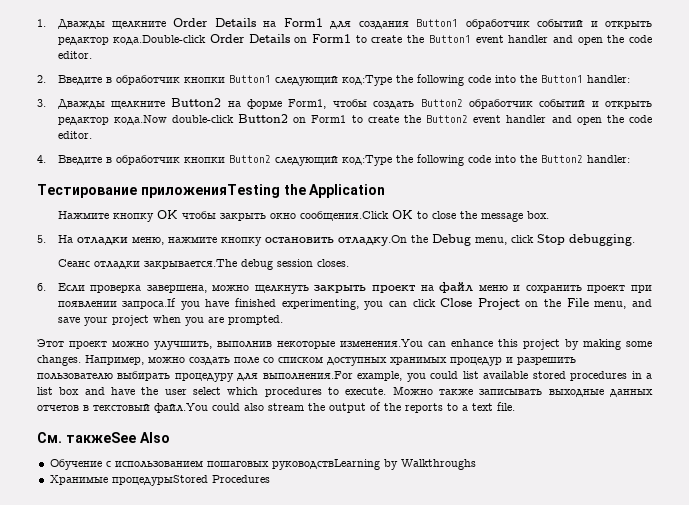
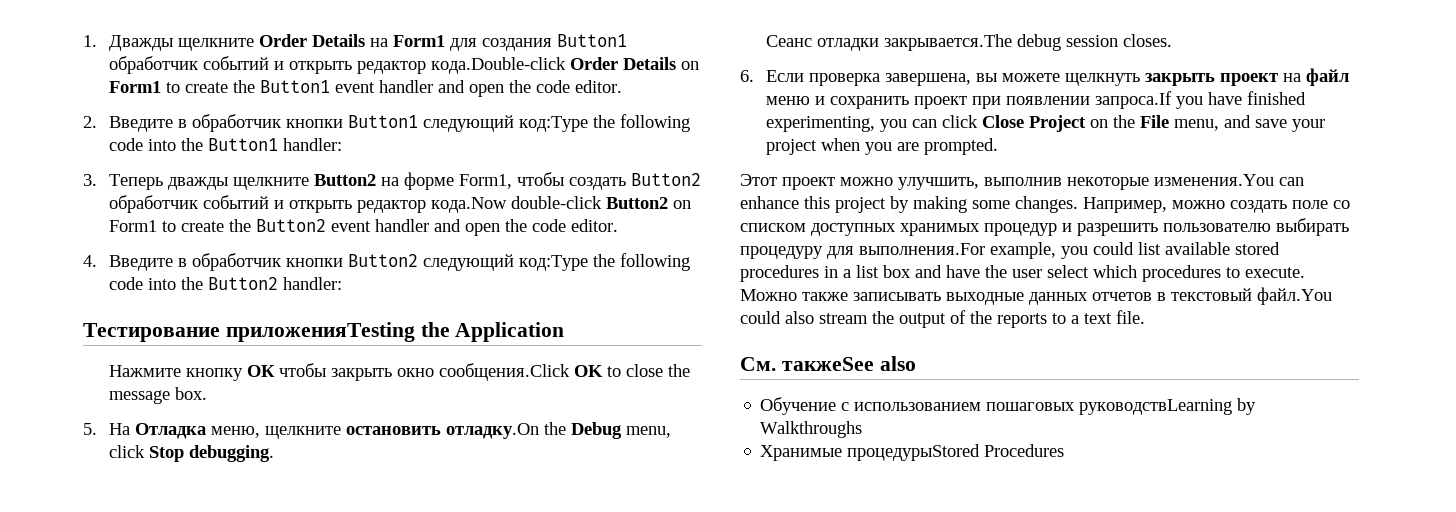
[57,99,105,109] Дважды -> [108,174,228,190] Теперь дважды
[76,236,262,246] отладки меню, нажмите кнопку -> [134,423,341,439] Отладка меню, щелкните
[212,284,250,292] можно -> [975,73,1060,82] вы можете
[139,432,170,443] Also -> [879,356,916,371] also

